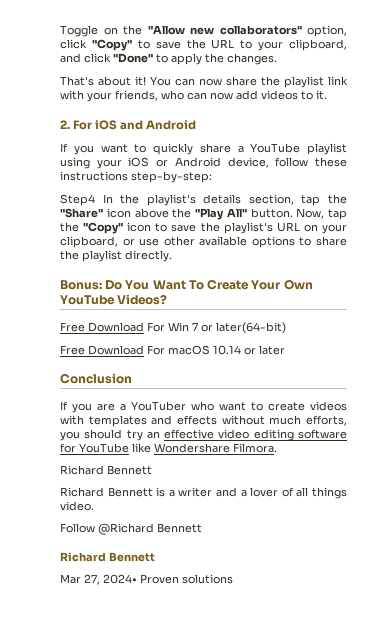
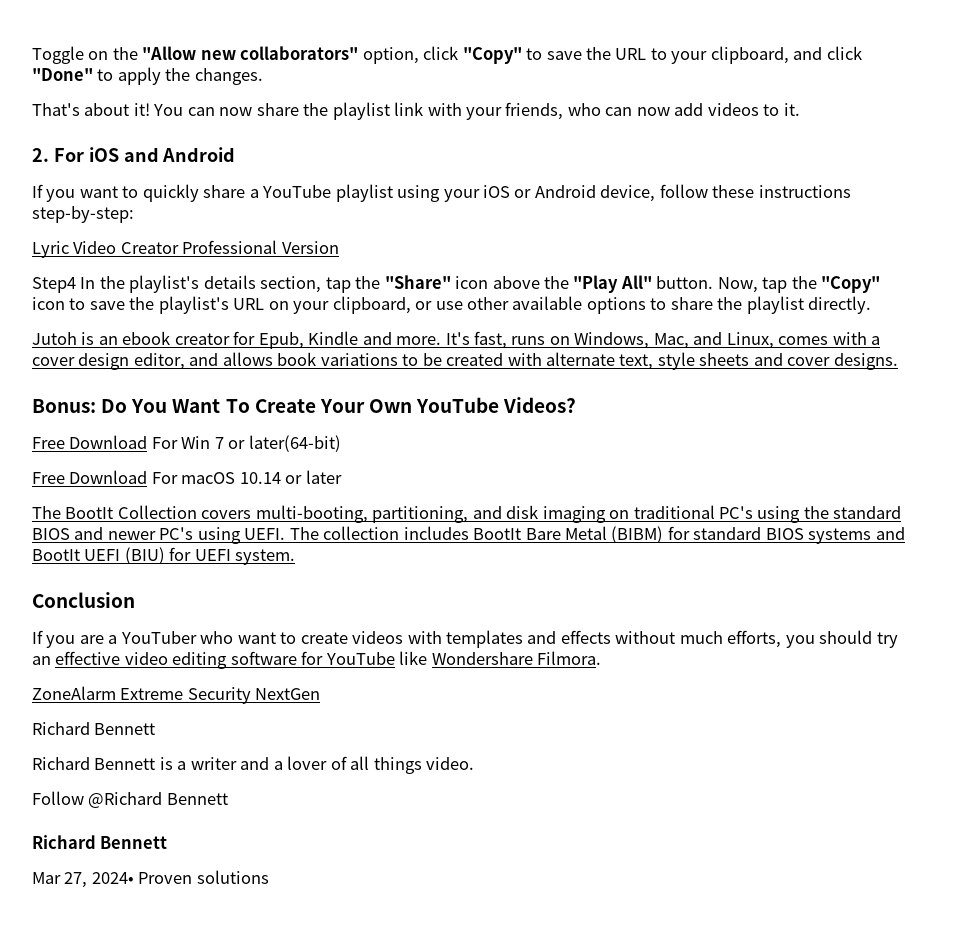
(212, 177) none -> [32,240,339,258] // Lyric Video Creator Professional Version
(172, 256) none -> [32,331,881,349] [32,352,898,370] // Jutoh is an ebook creator for Epub, Kindle and more. It's fast, runs on Windows, Mac, and Linux, comes with a cover design editor, and allows book variations to be created with alternate text, style sheets and cover designs.
(285, 350) none -> [32,505,902,523] [32,526,905,544] [32,547,296,565] // The BootIt Collection covers multi-booting, partitioning, and disk imaging on traditional PC's using the standard BIOS and newer PC's using UEFI. The collection includes BootIt Bare Metal (BIBM) for standard BIOS systems and BootIt UEFI (BIU) for UEFI system.
(277, 448) none -> [32,686,321,704] // ZoneAlarm Extreme Security NextGen

